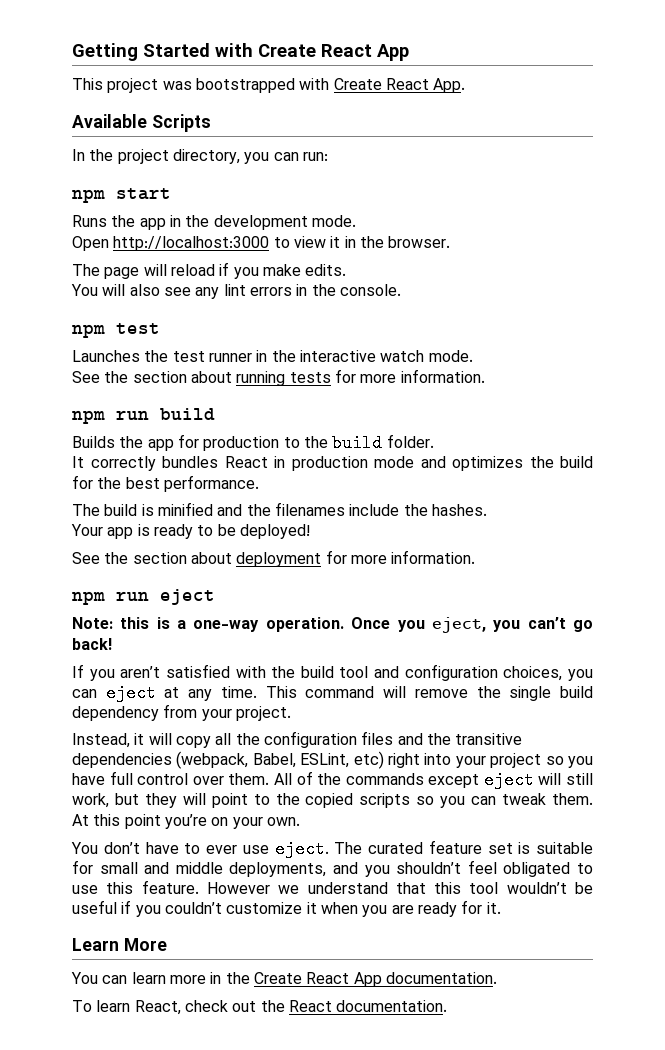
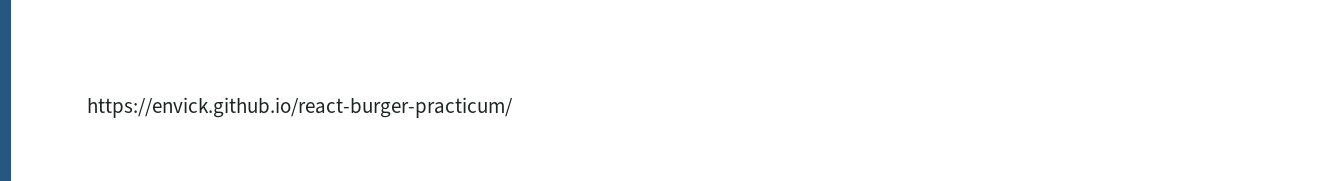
[72,43,409,61] [72,78,466,93] [72,114,211,132] [72,149,328,164] [72,188,171,203] [72,215,356,230] [72,236,451,251] [72,262,347,279] [71,284,401,299] [72,323,160,338] [72,350,473,362] [72,369,485,386] [72,408,215,424] [72,434,434,452] [72,456,593,471] [72,475,259,492] [72,502,487,516] [71,524,310,539] [72,550,476,567] [72,589,215,605] [72,617,593,633] [72,638,112,650] [72,664,593,681] [72,684,594,702] [72,704,291,721] [72,731,523,748] [72,751,593,769] [72,771,593,789] [72,793,593,808] [72,814,300,829] [71,840,593,858] [72,860,594,877] [72,880,593,894] [72,900,501,917] [72,938,167,951] [71,972,497,987] [72,1000,448,1015] Getting Started with Create React App // This project was bootstrapped with Create React App. // Available Scripts // In the project directory, you can run: // npm start // Runs the app in the development mode. // Open http://localhost:3000 to view it in the browser. // The page will reload if you make edits. // You will also see any lint errors in the console. // npm test // Launches the test runner in the interactive watch mode. // See the section about running tests for more information. // npm run build // Builds the app for production to the build folder. // It correctly bundles React in production mode and optimizes the build for the best performance. // The build is minified and the filenames include the hashes. // Your app is ready to be deployed! // See the section about deployment for more information. // npm run eject // Note: this is a one-way operation. Once you eject, you can’t go back! // If you aren’t satisfied with the build tool and configuration choices, you can eject at any time. This command will remove the single build dependency from your project. // Instead, it will copy all the configuration files and the transitive dependencies (webpack, Babel, ESLint, etc) right into your project so you have full control over them. All of the commands except eject will still work, but they will point to the copied scripts so you can tweak them. At this point you’re on your own. // You don’t have to ever use eject. The curated feature set is suitable for small and middle deployments, and you shouldn’t feel obligated to use this feature. However we understand that this tool wouldn’t be useful if you couldn’t customize it when you are ready for it. // Learn More // You can learn more in the Create React App documentation. // To learn React, check out the React documentation. -> [87,97,513,118] https://envick.github.io/react-burger-practicum/

